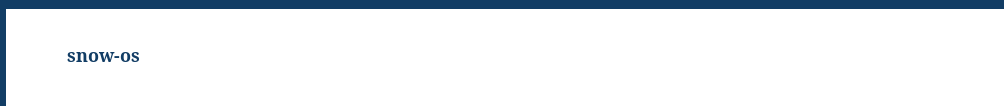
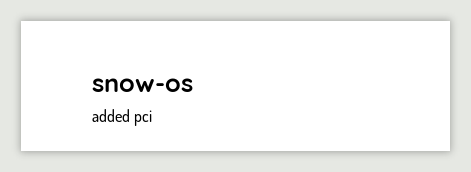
(140, 57) none -> [92,109,153,126] // added pci

